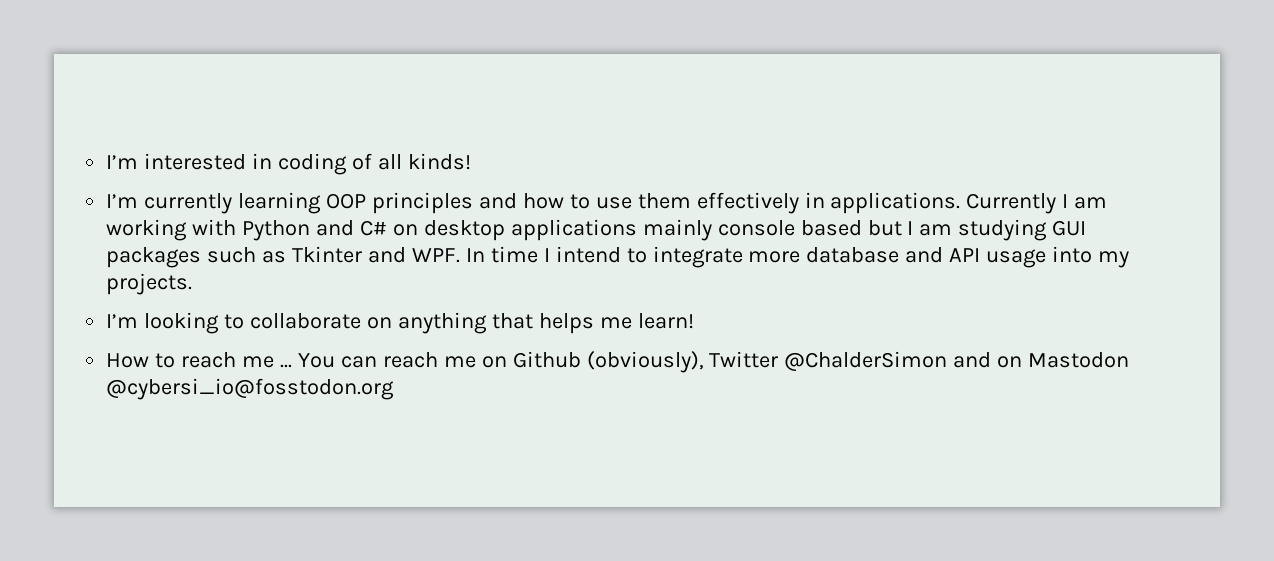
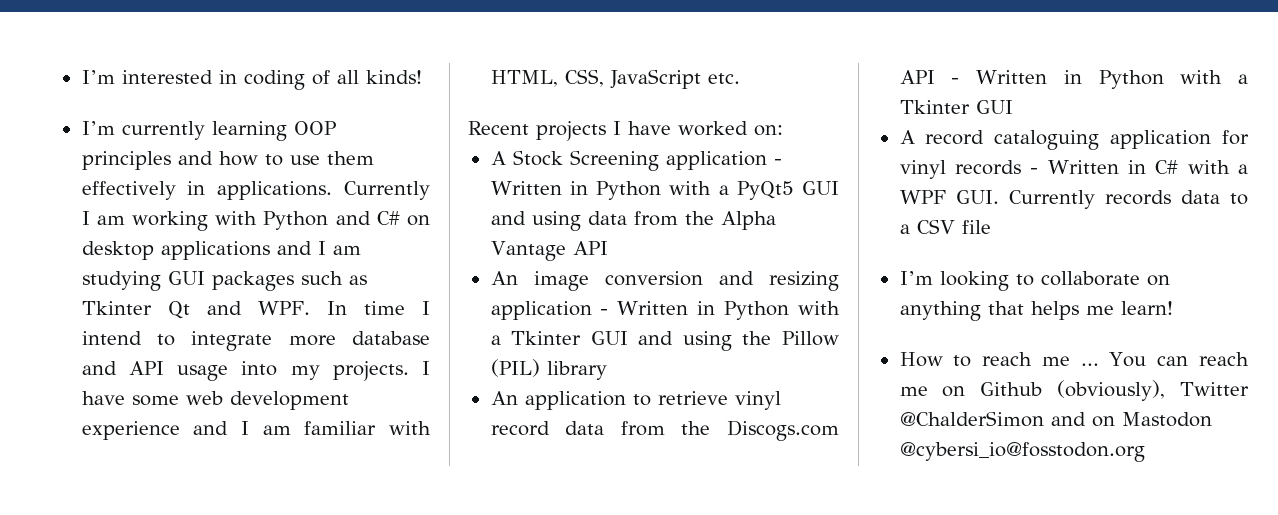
[642,219,902,241] mainly console based but -> [276,241,312,255] and
(363, 254) none -> [167,301,190,319] Qt
(193, 284) none -> [422,361,430,375] [81,391,349,410] [81,421,431,440] [490,69,740,89] [468,121,783,141] [490,150,782,171] [490,181,839,200] [490,211,776,231] [490,241,608,261] [490,271,839,291] [490,301,840,320] [490,331,839,351] [490,359,607,380] [490,391,781,410] [490,420,839,441] [899,70,1248,89] [899,100,1013,114] [899,130,1249,150] [899,160,1248,179] [899,190,1248,209] [899,219,991,234] I have some web development experience and I am familiar with HTML, CSS, JavaScript etc. // Recent projects I have worked on: // A Stock Screening application - Written in Python with a PyQt5 GUI and using data from the Alpha Vantage API // An image conversion and resizing application - Written in Python with a Tkinter GUI and using the Pillow (PIL) library // An application to retrieve vinyl record data from the Discogs.com API - Written in Python with a Tkinter GUI // A record cataloguing application for vinyl records - Written in C# with a WPF GUI. Currently records data to a CSV file

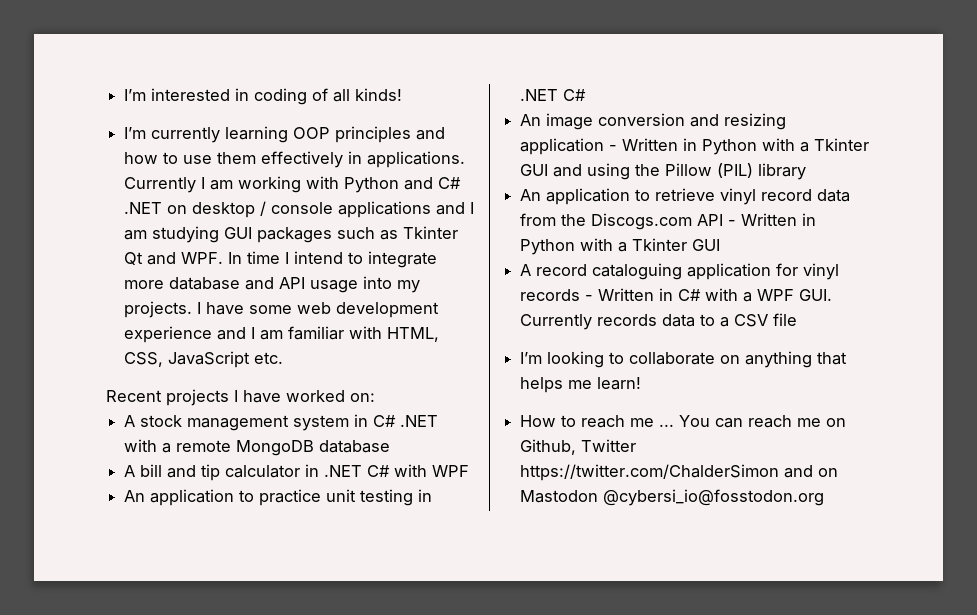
(400, 218) none -> [124,202,163,214] .NET
(154, 250) none -> [260,201,334,216] / console
[512,150,782,171] [490,181,839,200] [490,211,776,231] [490,241,608,261] Stock Screening application - Written in Python with a PyQt5 GUI and using data from the Alpha Vantage API -> [140,414,439,431] [124,439,391,456] [124,464,470,481] [124,489,433,506] [520,89,587,101] stock management system in C# .NET with a remote MongoDB database // A bill and tip calculator in .NET C# with WPF // An application to practice unit testing in .NET C#
[980,380,1250,401] [899,411,1044,427] Github (obviously), Twitter @ChalderSimon -> [520,439,637,455] [520,464,780,481] Github, Twitter https://twitter.com/ChalderSimon

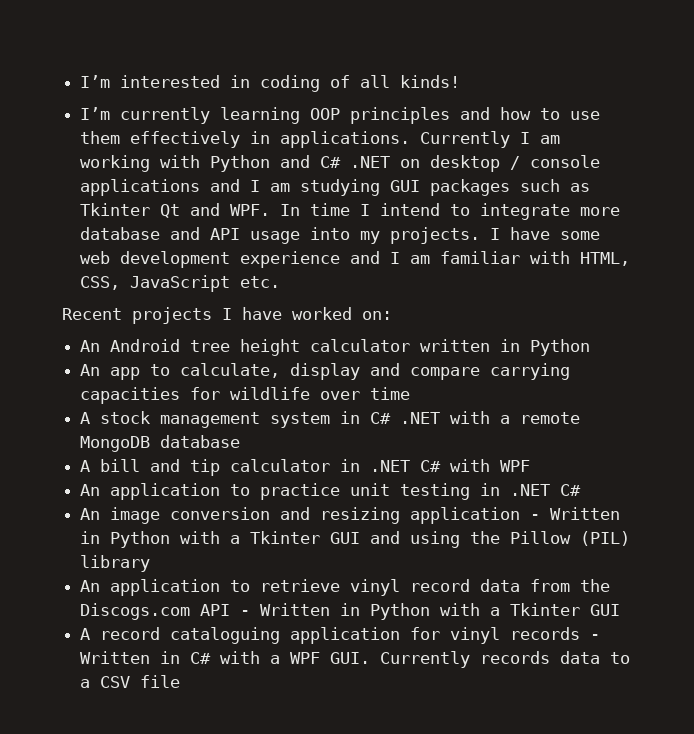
(375, 397) none -> [80,339,591,356] [80,363,571,380] [80,387,411,404] // An Android tree height calculator written in Python // An app to calculate, display and compare carrying capacities for wildlife over time
[520,351,848,368] [520,377,642,393] [520,415,847,428] [520,439,637,455] [520,464,839,481] [520,489,825,506] // I’m looking to collaborate on anything that helps me learn! // How to reach me ... You can reach me on Github, Twitter https://twitter.com/ChalderSimon and on Mastodon @cybersi_io@fosstodon.org -> (181, 681) none

